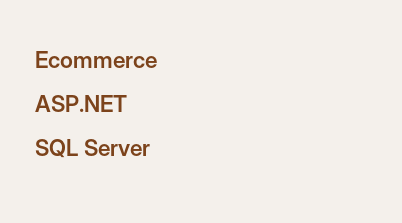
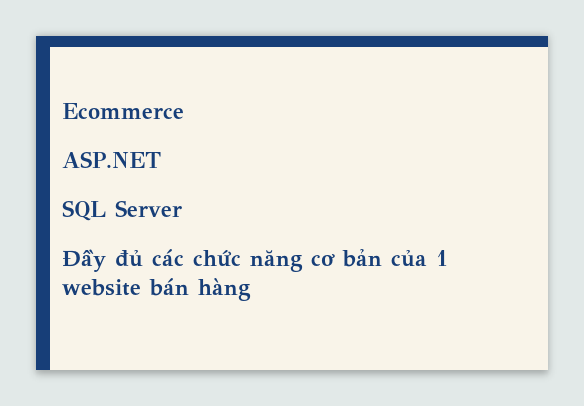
(151, 147) none -> [62,249,448,272] [62,278,251,301] // Đầy đủ các chức năng cơ bản của 1 website bán hàng

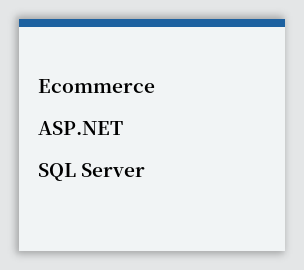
[62,249,448,272] [62,278,251,301] // Đầy đủ các chức năng cơ bản của 1 website bán hàng -> (146, 170) none

